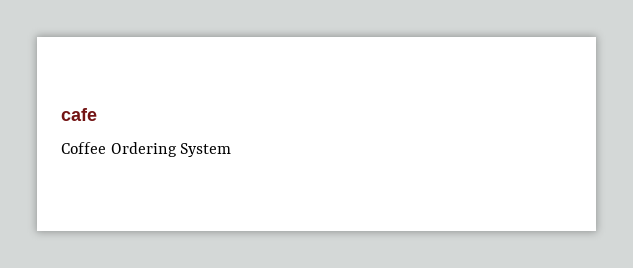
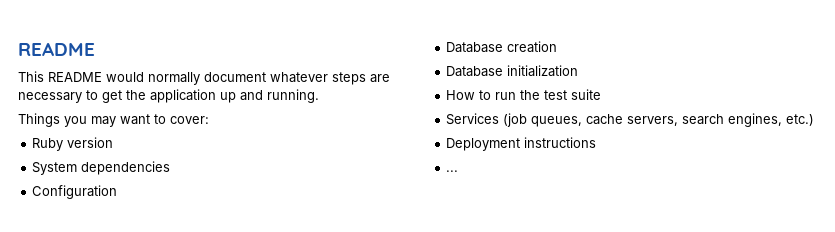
[61,108,97,121] [61,142,232,157] cafe // Coffee Ordering System -> [18,42,95,56] [18,71,390,85] [18,89,319,103] [18,113,209,127] [32,137,114,151] [32,161,171,175] [32,185,118,199] [446,41,558,53] [446,65,579,77] [446,89,602,100] [446,113,815,127] [446,137,597,151] [446,170,459,172] README // This README would normally document whatever steps are necessary to get the application up and running. // Things you may want to cover: // Ruby version // System dependencies // Configuration // Database creation // Database initialization // How to run the test suite // Services (job queues, cache servers, search engines, etc.) // Deployment instructions // ...

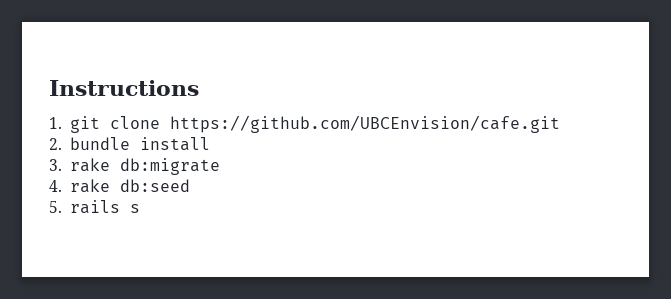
[18,42,95,56] [18,71,390,85] [18,89,319,103] [18,113,209,127] [32,137,114,151] [32,161,171,175] [32,185,118,199] [446,41,558,53] [446,65,579,77] [446,89,602,100] [446,113,815,127] [446,137,597,151] [446,170,459,172] README // This README would normally document whatever steps are necessary to get the application up and running. // Things you may want to cover: // Ruby version // System dependencies // Configuration // Database creation // Database initialization // How to run the test suite // Services (job queues, cache servers, search engines, etc.) // Deployment instructions // ... -> [49,80,199,96] [49,115,560,133] [49,137,210,151] [49,158,220,175] [49,179,190,193] [49,200,140,214] Instructions // 1. git clone https://github.com/UBCEnvision/cafe.git // 2. bundle install // 3. rake db:migrate // 4. rake db:seed // 5. rails s

